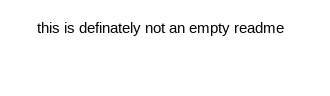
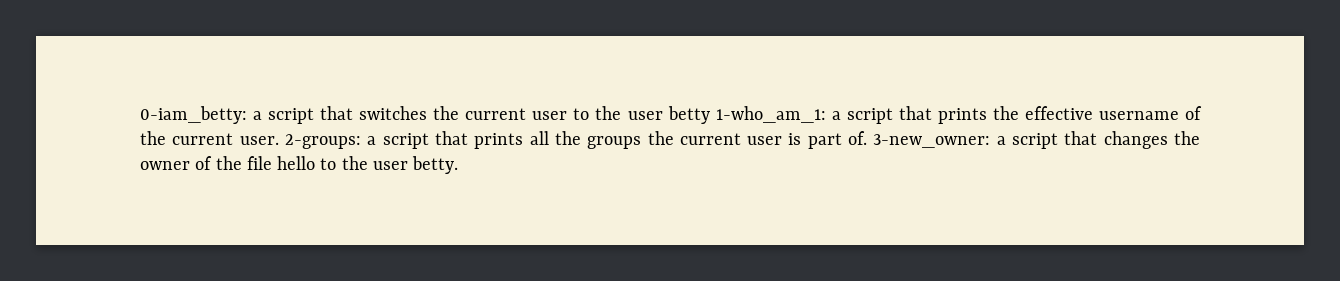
[37,22,285,36] this is definately not an empty readme -> [140,106,1202,124] [140,131,1201,149] [140,156,459,174] 0-iam_betty: a script that switches the current user to the user betty 1-who_am_1: a script that prints the effective username of the current user. 2-groups: a script that prints all the groups the current user is part of. 3-new_owner: a script that changes the owner of the file hello to the user betty.

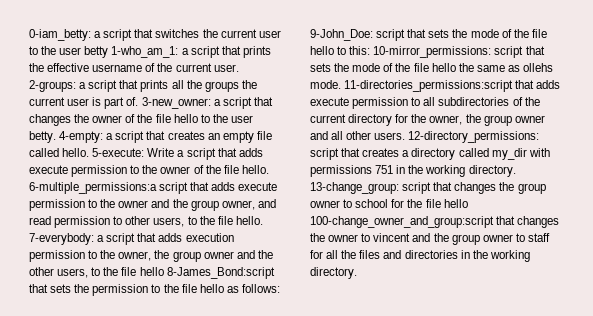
(459, 165) none -> [59,131,272,143] [29,148,263,160] [29,165,269,177] [29,182,278,194] [29,199,276,211] [29,216,263,228] [29,233,234,245] [29,250,273,262] [29,267,275,279] [29,284,280,296] [310,29,547,41] [310,46,545,58] [310,63,554,72] [310,80,561,92] [310,97,540,109] [310,114,545,126] [310,131,540,143] [310,148,550,160] [310,165,516,177] [310,182,546,194] [310,199,468,208] [310,216,560,228] [310,233,550,245] [310,250,530,262] [310,267,357,279] 4-empty: a script that creates an empty file called hello. 5-execute: Write a script that adds execute permission to the owner of the file hello. 6-multiple_permissions:a script that adds execute permission to the owner and the group owner, and read permission to other users, to the file hello. 7-everybody: a script that adds execution permission to the owner, the group owner and the other users, to the file hello 8-James_Bond:script that sets the permission to the file hello as follows: 9-John_Doe: script that sets the mode of the file hello to this: 10-mirror_permissions: script that sets the mode of the file hello the same as ollehs mode. 11-directories_permissions:script that adds execute permission to all subdirectories of the current directory for the owner, the group owner and all other users. 12-directory_permissions: script that creates a directory called my_dir with permissions 751 in the working directory. 13-change_group: script that changes the group owner to school for the file hello 100-change_owner_and_group:script that changes the owner to vincent and the group owner to staff for all the files and directories in the working directory.

